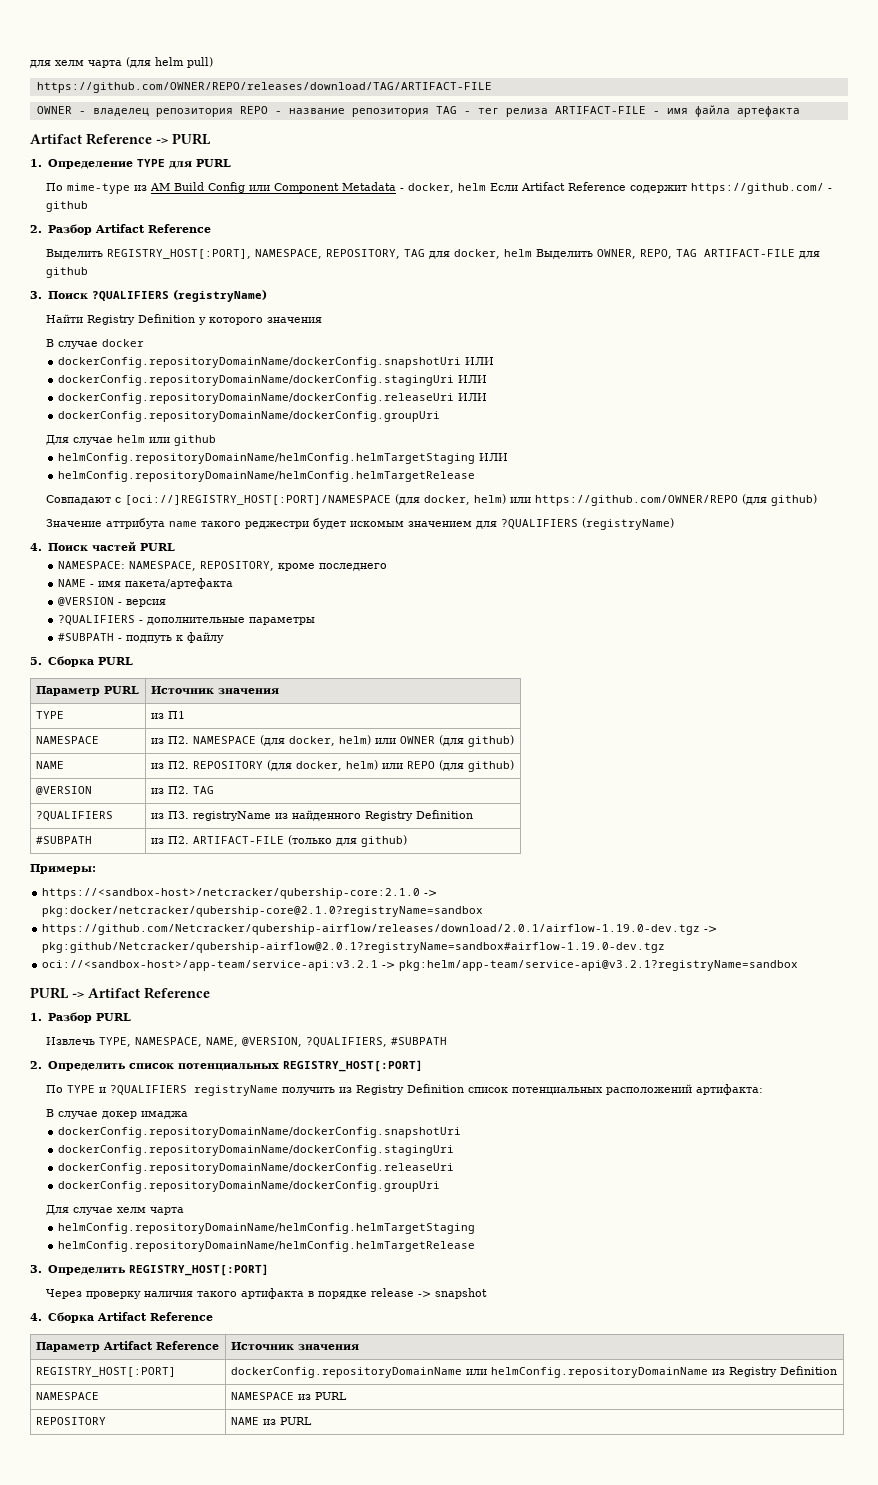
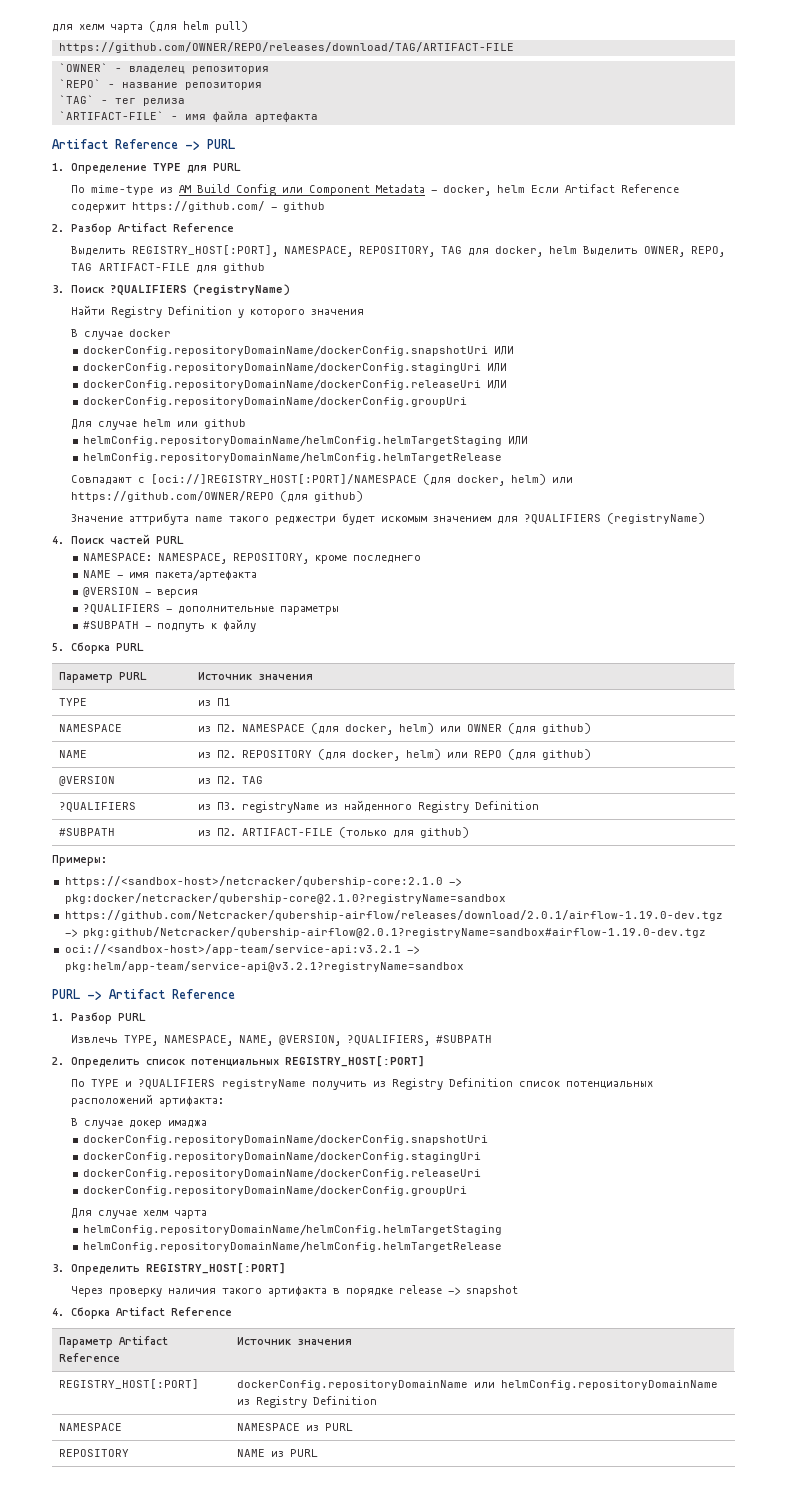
[36,106,72,114] OWNER -> [58,63,108,72] `OWNER`
[239,106,268,114] REPO -> [58,79,101,88] // `REPO`
[435,106,457,114] TAG -> [58,95,94,104] // `TAG`
[554,106,646,114] ARTIFACT-FILE -> [58,111,164,120] // `ARTIFACT-FILE`

